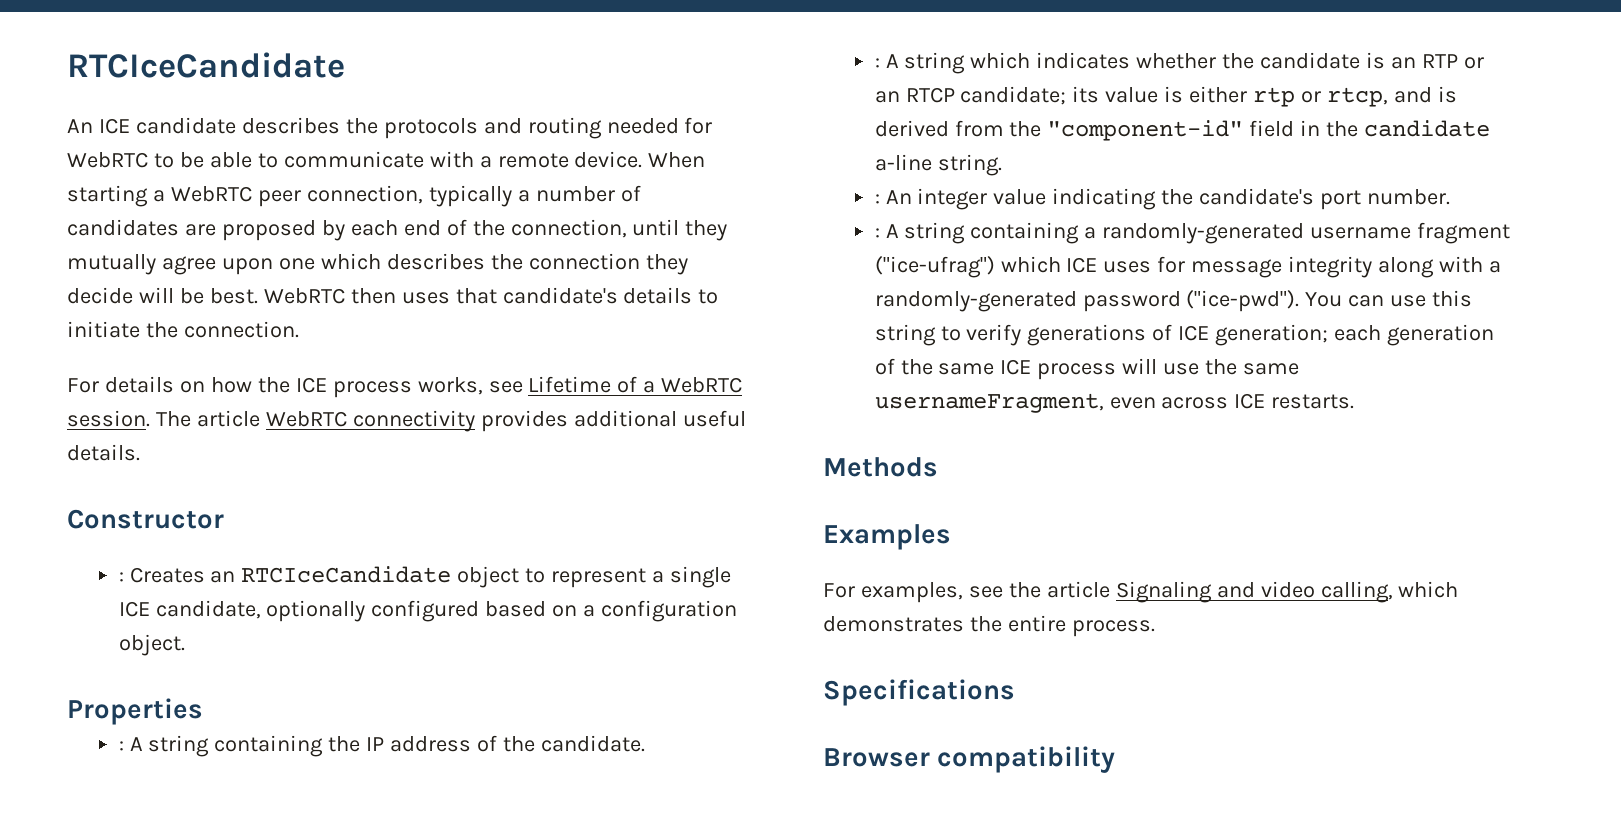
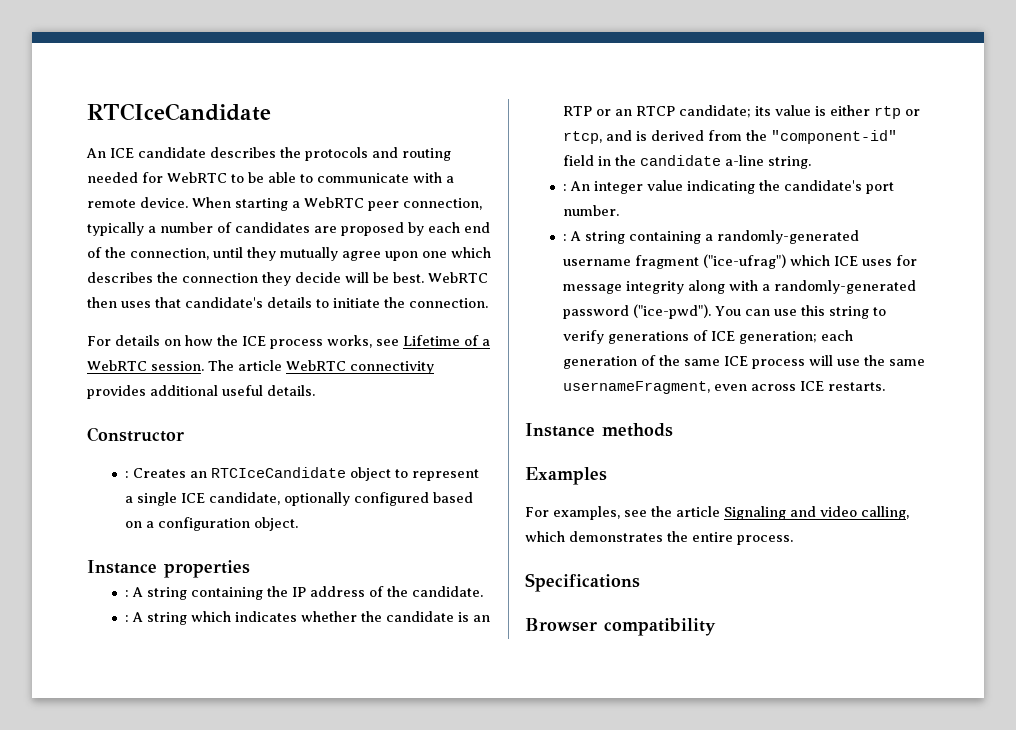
[67,698,203,725] Properties -> [87,560,250,578] Instance properties
[823,457,938,477] Methods -> [525,423,673,437] Instance methods

